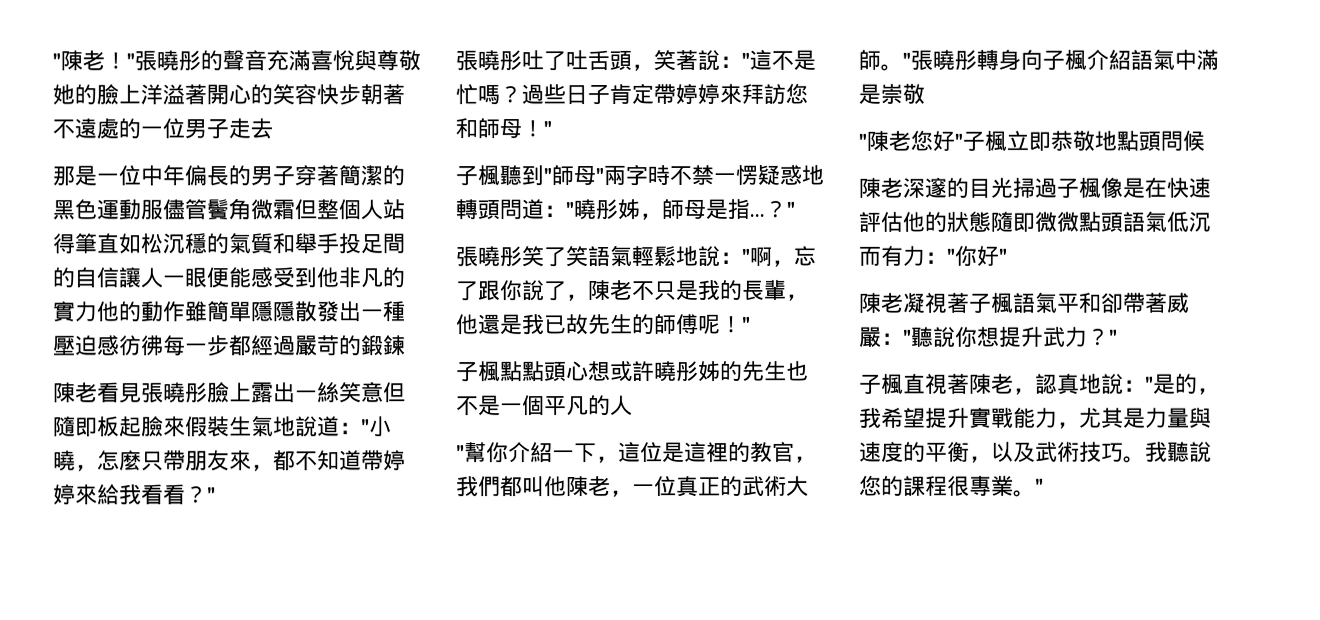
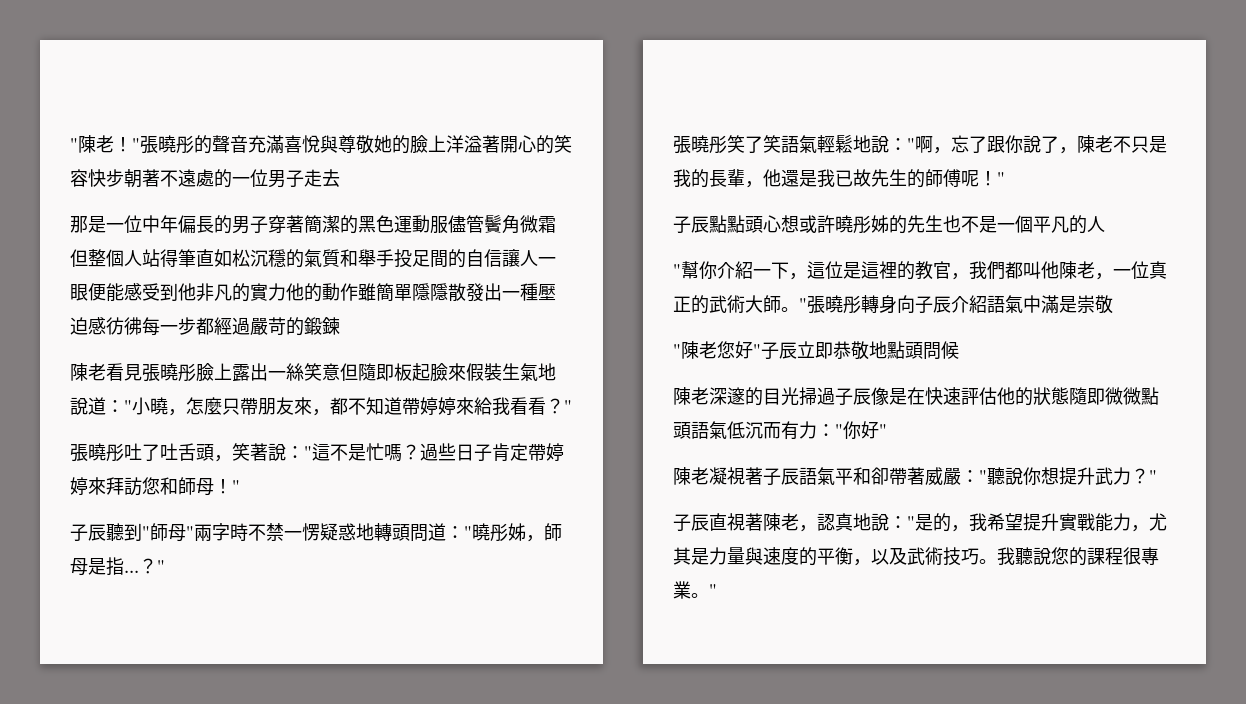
[477,165,500,186] 楓 -> [88,524,106,541] 辰
[478,361,501,382] 楓 -> [691,216,709,233] 辰
[1064,49,1087,70] 楓 -> [933,296,951,313] 辰
[984,130,1007,151] 楓 -> [779,342,797,359] 辰
[1078,177,1101,198] 楓 -> [853,388,871,405] 辰
[990,292,1014,313] 楓 -> [781,468,799,485] 辰
[881,373,904,394] 楓 -> [691,514,709,531] 辰

